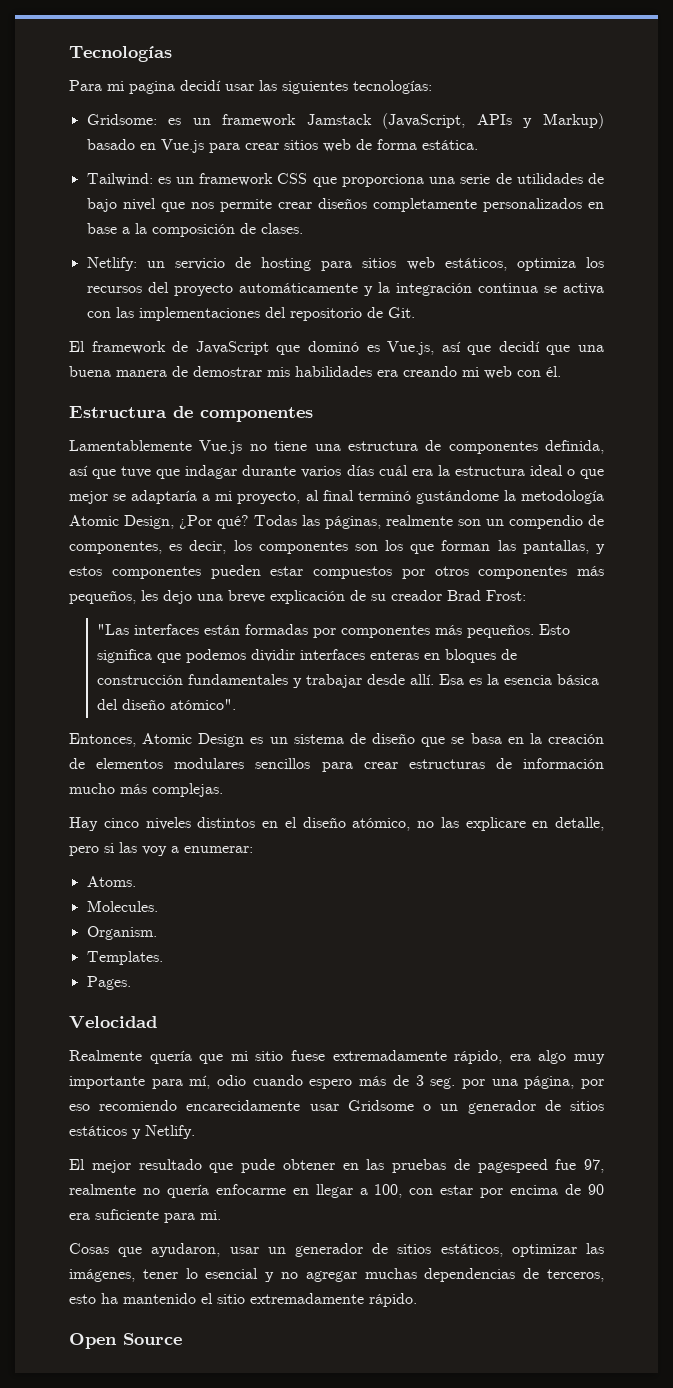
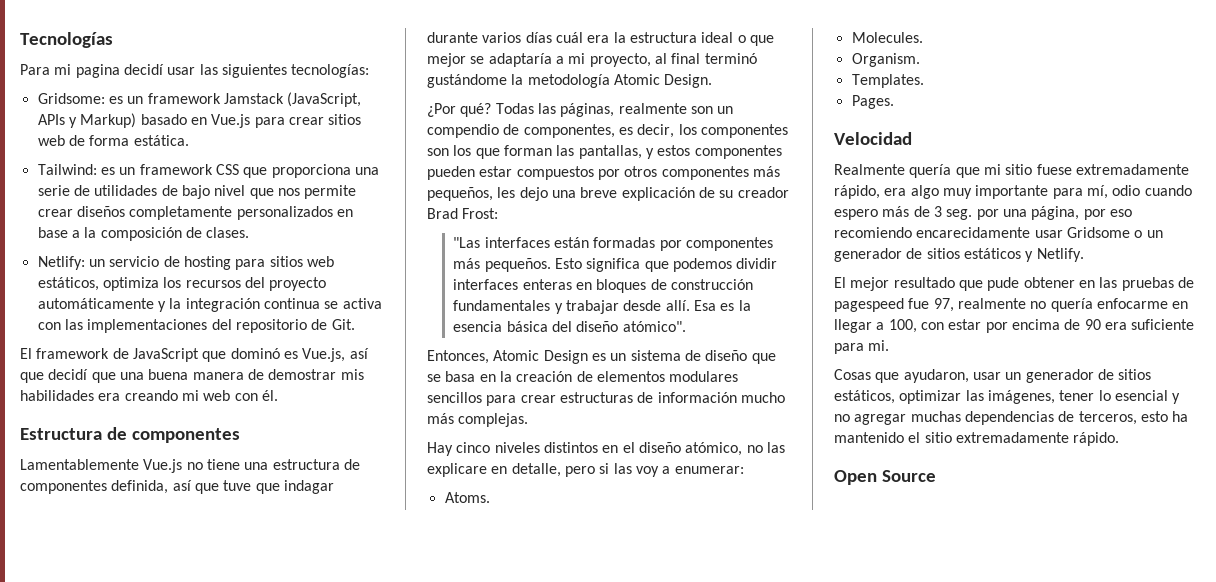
[124,515,174,529] Design, -> [664,74,713,88] Design. //

